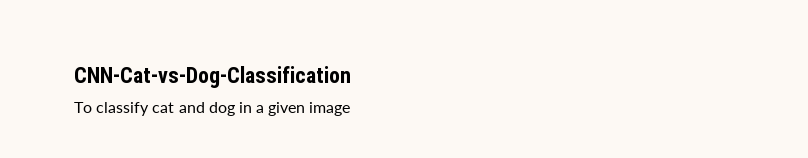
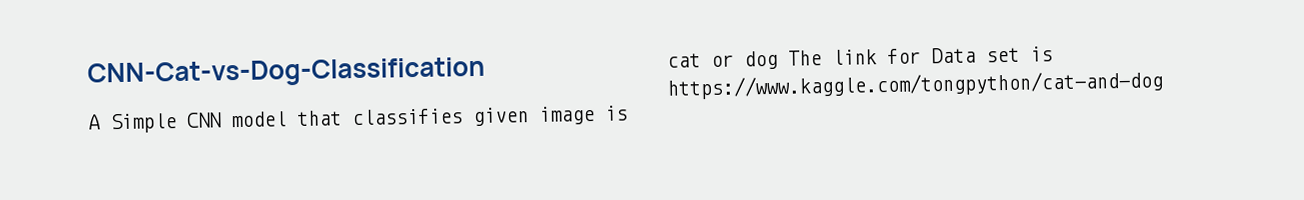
[74,102,351,116] To classify cat and dog in a given image -> [88,105,628,134] [667,46,1053,70] [667,70,1163,100] A Simple CNN model that classifies given image is cat or dog The link for Data set is https://www.kaggle.com/tongpython/cat-and-dog

